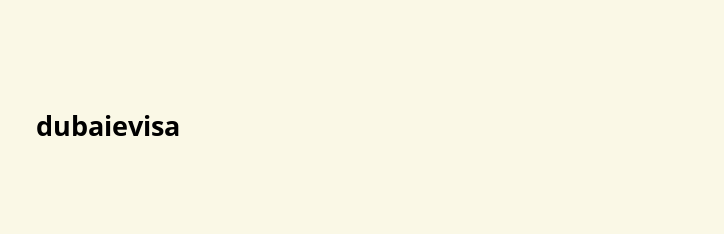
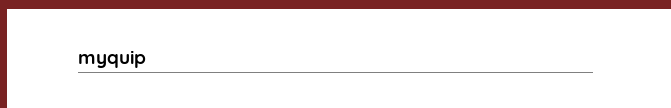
[36,115,180,136] dubaievisa -> [78,50,146,68] myquip

